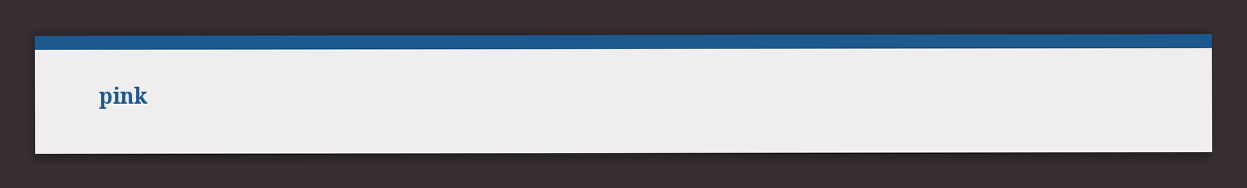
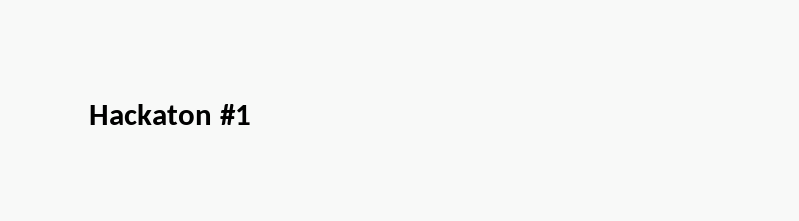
[98,86,149,109] pink -> [89,104,252,125] Hackaton #1

